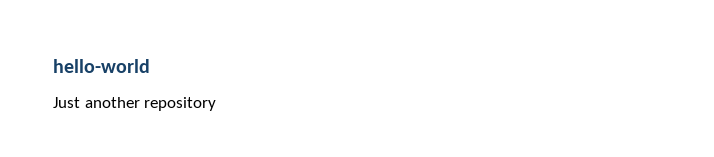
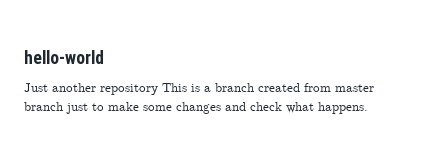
(217, 104) none -> [162,83,374,92] [24,102,368,114] This is a branch created from master branch just to make some changes and check what happens.

